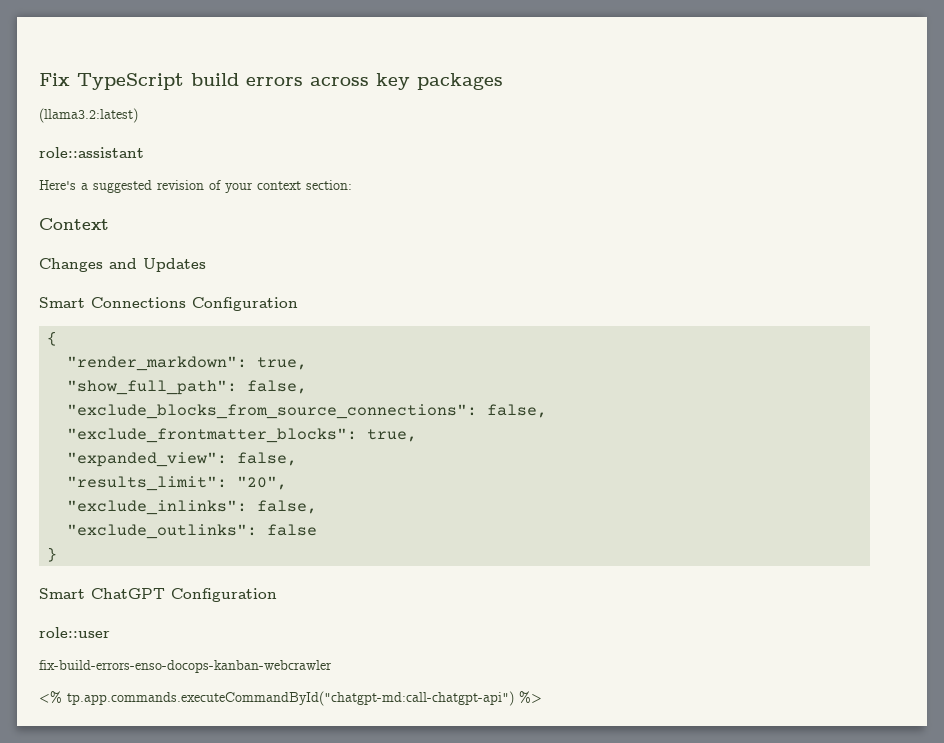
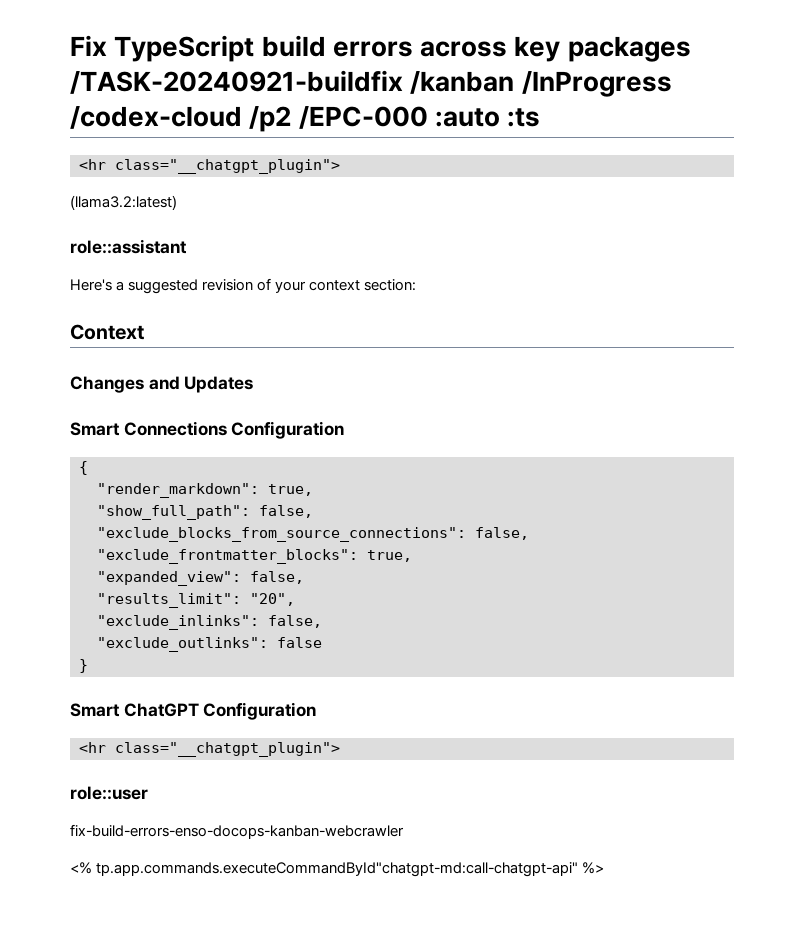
(503, 81) none -> [70,70,672,97] [70,106,541,132] [79,159,340,174] /TASK-20240921-buildfix /kanban /InProgress /codex-cloud /p2 /EPC-000 :auto :ts // <hr class="__chatgpt_plugin">
(277, 595) none -> [79,742,340,757] // <hr class="__chatgpt_plugin">
[67,691,514,706] tp.app.commands.executeCommandById("chatgpt-md:call-chatgpt-api") -> [96,862,579,877] tp.app.commands.executeCommandById"chatgpt-md:call-chatgpt-api"

